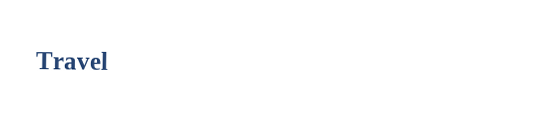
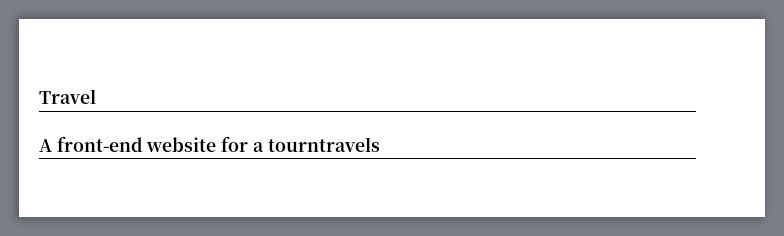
(109, 60) none -> [39,136,380,152] // A front-end website for a tourntravels

